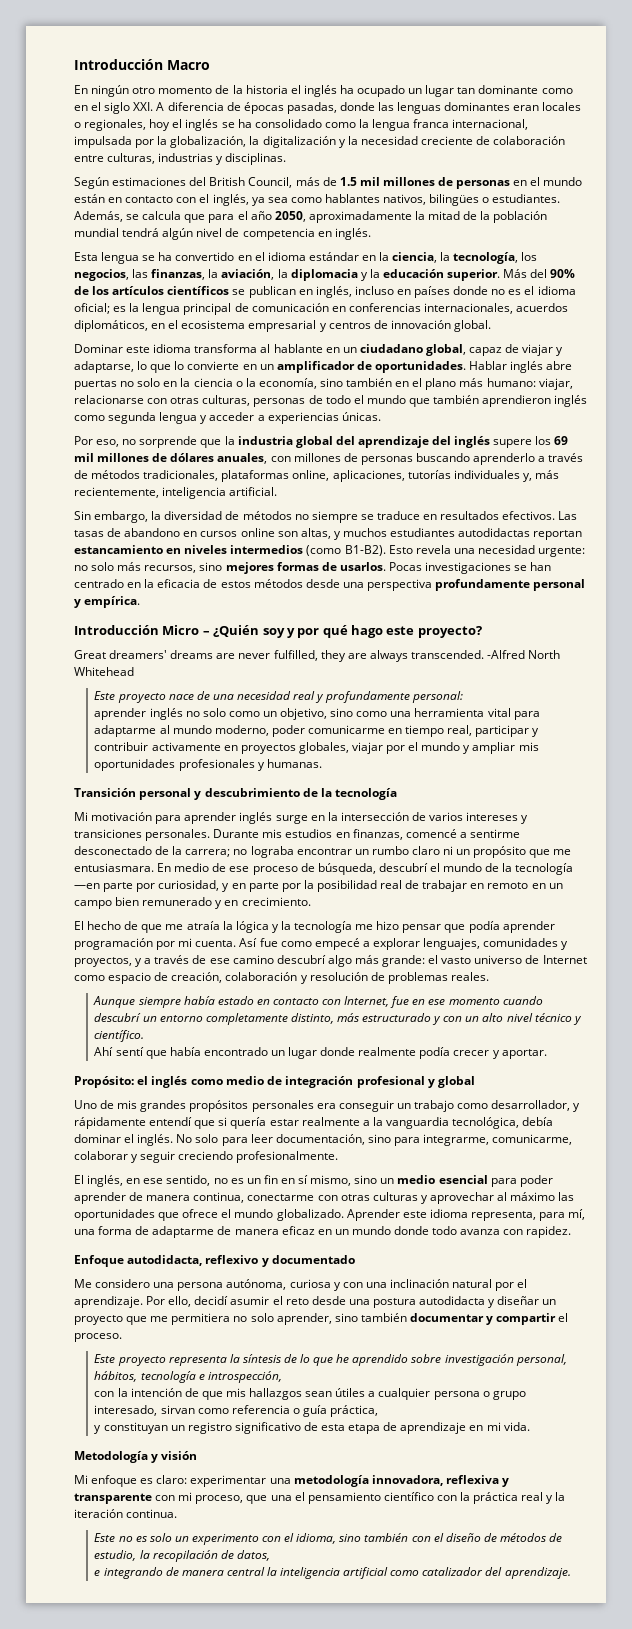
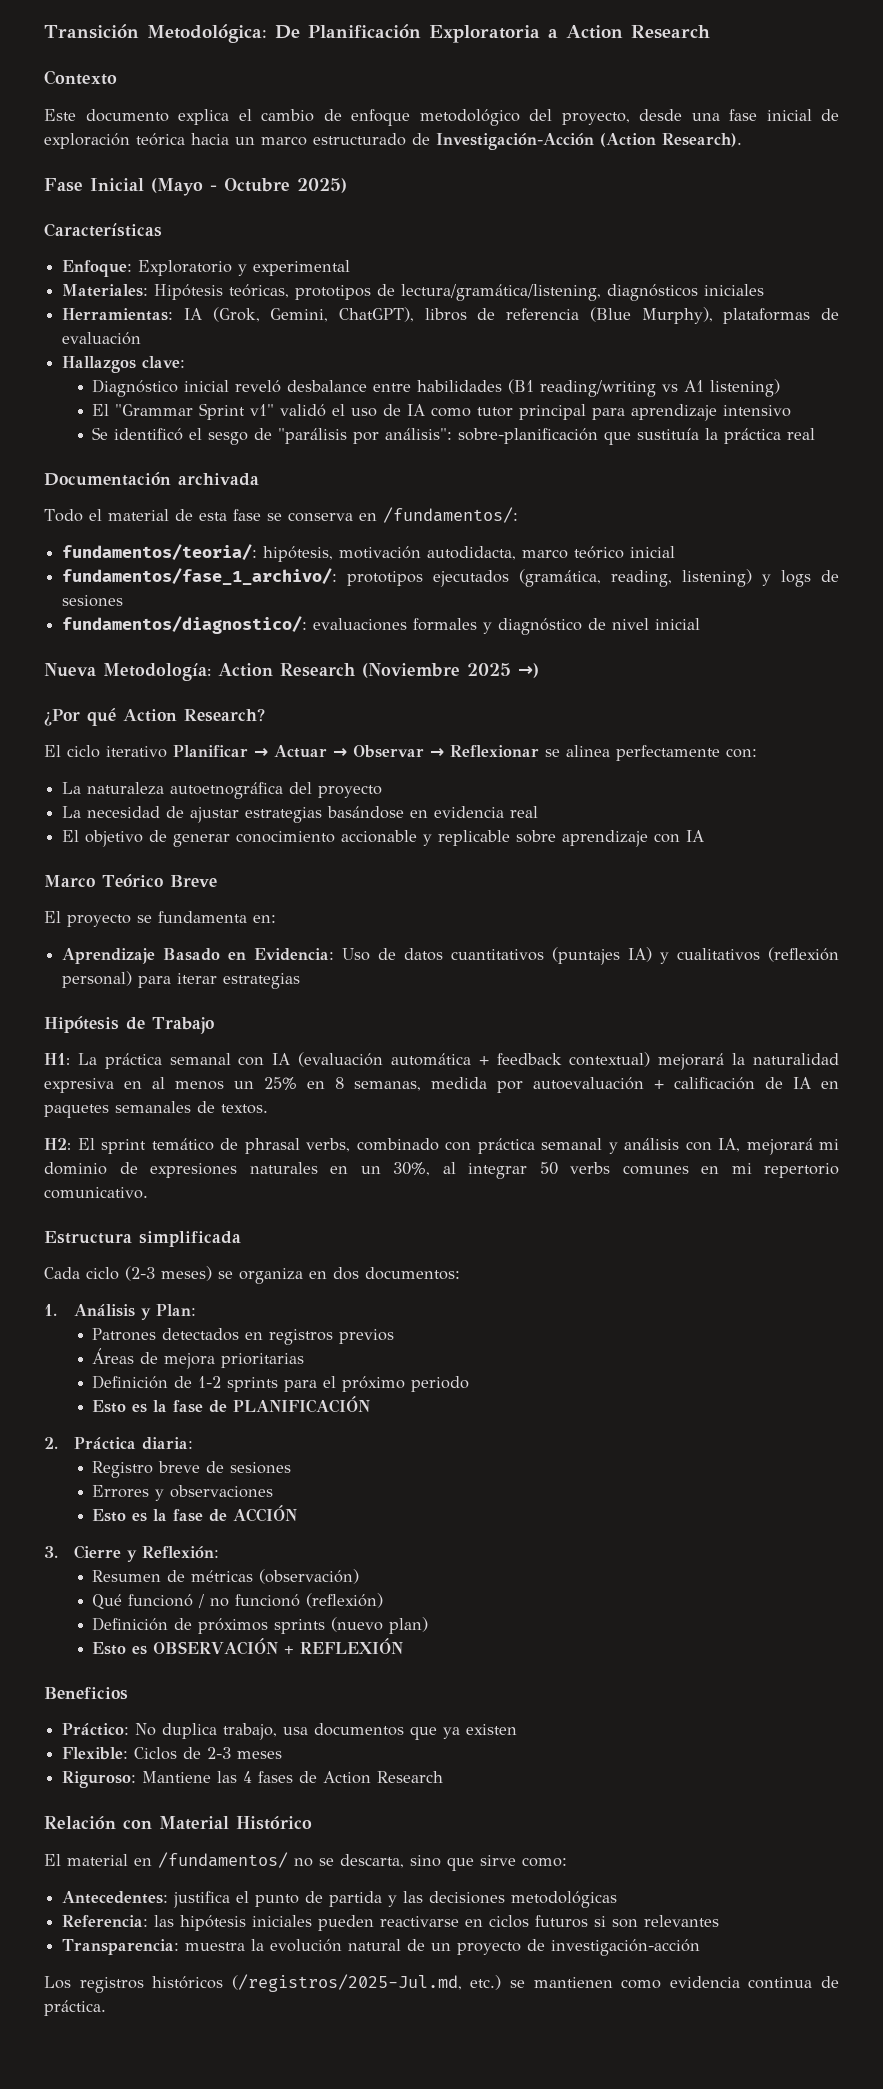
[74,59,210,70] [74,85,573,97] [74,102,582,114] [74,119,529,131] [74,136,566,148] [74,153,287,165] [74,177,583,189] [74,194,561,206] [74,211,548,223] [74,228,371,240] [74,252,538,264] [74,269,576,281] [74,286,576,298] [74,303,569,315] [74,320,491,332] [74,344,564,356] [74,361,573,373] [74,378,573,390] [74,395,588,407] [74,412,381,424] [74,436,569,448] [74,453,584,465] [74,470,559,482] [74,487,278,499] [74,511,578,523] [74,528,583,540] [74,545,586,557] [74,562,552,574] [74,579,586,591] [74,596,141,608] [74,625,482,638] [74,650,561,662] [74,667,134,676] [94,691,464,703] [94,708,540,720] [94,725,540,737] [94,742,539,754] [94,759,322,771] [74,788,398,800] [74,812,529,824] [74,829,520,841] [74,846,572,858] [74,863,574,875] [74,880,563,892] [74,897,311,909] [74,921,555,933] [74,938,569,950] [74,955,587,967] [74,972,489,984] [93,996,543,1008] [94,1013,582,1025] [94,1030,145,1042] [94,1047,547,1059] [74,1076,476,1088] [74,1100,581,1112] [74,1117,554,1129] [74,1134,573,1146] [74,1151,339,1163] [74,1175,553,1187] [74,1192,575,1204] [74,1209,586,1221] [74,1226,572,1238] [74,1255,355,1267] [74,1279,528,1291] [74,1296,557,1308] [74,1313,569,1325] [74,1333,122,1342] [94,1354,567,1366] [94,1371,282,1383] [94,1388,526,1400] [94,1405,379,1417] [94,1422,530,1434] [74,1451,198,1463] [74,1475,509,1487] [74,1492,566,1504] [74,1509,178,1518] [94,1533,563,1545] [94,1550,270,1562] [94,1567,571,1579] Introducción Macro // En ningún otro momento de la historia el inglés ha ocupado un lugar tan dominante como en el siglo XXI. A diferencia de épocas pasadas, donde las lenguas dominantes eran locales o regionales, hoy el inglés se ha consolidado como la lengua franca internacional, impulsada por la globalización, la digitalización y la necesidad creciente de colaboración entre culturas, industrias y disciplinas. // Según estimaciones del British Council, más de 1.5 mil millones de personas en el mundo están en contacto con el inglés, ya sea como hablantes nativos, bilingües o estudiantes. Además, se calcula que para el año 2050, aproximadamente la mitad de la población mundial tendrá algún nivel de competencia en inglés. // Esta lengua se ha convertido en el idioma estándar en la ciencia, la tecnología, los negocios, las finanzas, la aviación, la diplomacia y la educación superior. Más del 90% de los artículos científicos se publican en inglés, incluso en países donde no es el idioma oficial; es la lengua principal de comunicación en conferencias internacionales, acuerdos diplomáticos, en el ecosistema empresarial y centros de innovación global. // Dominar este idioma transforma al hablante en un ciudadano global, capaz de viajar y adaptarse, lo que lo convierte en un amplificador de oportunidades. Hablar inglés abre puertas no solo en la ciencia o la economía, sino también en el plano más humano: viajar, relacionarse con otras culturas, personas de todo el mundo que también aprendieron inglés como segunda lengua y acceder a experiencias únicas. // Por eso, no sorprende que la industria global del aprendizaje del inglés supere los 69 mil millones de dólares anuales, con millones de personas buscando aprenderlo a través de métodos tradicionales, plataformas online, aplicaciones, tutorías individuales y, más recientemente, inteligencia artificial. // Sin embargo, la diversidad de métodos no siempre se traduce en resultados efectivos. Las tasas de abandono en cursos online son altas, y muchos estudiantes autodidactas reportan estancamiento en niveles intermedios (como B1-B2). Esto revela una necesidad urgente: no solo más recursos, sino mejores formas de usarlos. Pocas investigaciones se han centrado en la eficacia de estos métodos desde una perspectiva profundamente personal y empírica. // Introducción Micro – ¿Quién soy y por qué hago este proyecto? // Great dreamers' dreams are never fulfilled, they are always transcended. -Alfred North Whitehead // Este proyecto nace de una necesidad real y profundamente personal: // aprender inglés no solo como un objetivo, sino como una herramienta vital para adaptarme al mundo moderno, poder comunicarme en tiempo real, participar y contribuir activamente en proyectos globales, viajar por el mundo y ampliar mis oportunidades profesionales y humanas. // Transición personal y descubrimiento de la tecnología // Mi motivación para aprender inglés surge en la intersección de varios intereses y transiciones personales. Durante mis estudios en finanzas, comencé a sentirme desconectado de la carrera; no lograba encontrar un rumbo claro ni un propósito que me entusiasmara. En medio de ese proceso de búsqueda, descubrí el mundo de la tecnología —en parte por curiosidad, y en parte por la posibilidad real de trabajar en remoto en un campo bien remunerado y en crecimiento. // El hecho de que me atraía la lógica y la tecnología me hizo pensar que podía aprender programación por mi cuenta. Así fue como empecé a explorar lenguajes, comunidades y proyectos, y a través de ese camino descubrí algo más grande: el vasto universo de Internet como espacio de creación, colaboración y resolución de problemas reales. // Aunque siempre había estado en contacto con Internet, fue en ese momento cuando descubrí un entorno completamente distinto, más estructurado y con un alto nivel técnico y científico. // Ahí sentí que había encontrado un lugar donde realmente podía crecer y aportar. // Propósito: el inglés como medio de integración profesional y global // Uno de mis grandes propósitos personales era conseguir un trabajo como desarrollador, y rápidamente entendí que si quería estar realmente a la vanguardia tecnológica, debía dominar el inglés. No solo para leer documentación, sino para integrarme, comunicarme, colaborar y seguir creciendo profesionalmente. // El inglés, en ese sentido, no es un fin en sí mismo, sino un medio esencial para poder aprender de manera continua, conectarme con otras culturas y aprovechar al máximo las oportunidades que ofrece el mundo globalizado. Aprender este idioma representa, para mí, una forma de adaptarme de manera eficaz en un mundo donde todo avanza con rapidez. // Enfoque autodidacta, reflexivo y documentado // Me considero una persona autónoma, curiosa y con una inclinación natural por el aprendizaje. Por ello, decidí asumir el reto desde una postura autodidacta y diseñar un proyecto que me permitiera no solo aprender, sino también documentar y compartir el proceso. // Este proyecto representa la síntesis de lo que he aprendido sobre investigación personal, hábitos, tecnología e introspección, // con la intención de que mis hallazgos sean útiles a cualquier persona o grupo interesado, sirvan como referencia o guía práctica, // y constituyan un registro significativo de esta etapa de aprendizaje en mi vida. // Metodología y visión // Mi enfoque es claro: experimentar una metodología innovadora, reflexiva y transparente con mi proceso, que una el pensamiento científico con la práctica real y la iteración continua. // Este no es solo un experimento con el idioma, sino también con el diseño de métodos de estudio, la recopilación de datos, // e integrando de manera central la inteligencia artificial como catalizador del aprendizaje. -> [44,24,710,43] [44,70,117,85] [44,109,839,126] [44,133,742,150] [44,178,347,196] [44,223,162,237] [62,260,351,277] [62,284,765,301] [62,307,839,324] [62,332,142,345] [62,356,186,373] [92,379,781,397] [92,403,792,421] [92,427,816,445] [44,472,259,486] [44,507,518,523] [62,544,676,562] [62,568,840,587] [62,595,124,607] [62,616,701,635] [44,663,539,681] [44,708,265,726] [44,745,757,761] [62,782,383,799] [62,806,539,823] [62,830,705,847] [44,874,217,887] [44,911,276,927] [62,947,839,965] [62,971,301,989] [44,1016,214,1034] [44,1052,839,1070] [44,1077,839,1093] [44,1101,268,1118] [44,1138,839,1155] [44,1162,839,1179] [44,1187,148,1199] [44,1231,241,1247] [44,1266,460,1284] [44,1304,197,1320] [92,1328,395,1345] [92,1348,305,1369] [92,1375,470,1392] [92,1396,371,1413] [44,1437,194,1450] [92,1461,292,1478] [92,1485,274,1501] [92,1505,298,1522] [44,1545,220,1562] [92,1569,360,1584] [92,1593,384,1609] [92,1617,429,1634] [92,1638,404,1655] [44,1687,128,1700] [62,1723,518,1740] [62,1747,283,1760] [62,1771,444,1788] [44,1816,312,1830] [44,1852,567,1871] [62,1891,618,1908] [62,1915,720,1931] [62,1939,701,1956] [44,1974,840,1993] [44,2000,106,2016] Transición Metodológica: De Planificación Exploratoria a Action Research // Contexto // Este documento explica el cambio de enfoque metodológico del proyecto, desde una fase inicial de exploración teórica hacia un marco estructurado de Investigación-Acción (Action Research). // Fase Inicial (Mayo - Octubre 2025) // Características // Enfoque: Exploratorio y experimental // Materiales: Hipótesis teóricas, prototipos de lectura/gramática/listening, diagnósticos iniciales // Herramientas: IA (Grok, Gemini, ChatGPT), libros de referencia (Blue Murphy), plataformas de evaluación // Hallazgos clave: // Diagnóstico inicial reveló desbalance entre habilidades (B1 reading/writing vs A1 listening) // El "Grammar Sprint v1" validó el uso de IA como tutor principal para aprendizaje intensivo // Se identificó el sesgo de "parálisis por análisis": sobre-planificación que sustituía la práctica real // Documentación archivada // Todo el material de esta fase se conserva en /fundamentos/: // fundamentos/teoria/: hipótesis, motivación autodidacta, marco teórico inicial // fundamentos/fase_1_archivo/: prototipos ejecutados (gramática, reading, listening) y logs de sesiones // fundamentos/diagnostico/: evaluaciones formales y diagnóstico de nivel inicial // Nueva Metodología: Action Research (Noviembre 2025 →) // ¿Por qué Action Research? // El ciclo iterativo Planificar → Actuar → Observar → Reflexionar se alinea perfectamente con: // La naturaleza autoetnográfica del proyecto // La necesidad de ajustar estrategias basándose en evidencia real // El objetivo de generar conocimiento accionable y replicable sobre aprendizaje con IA // Marco Teórico Breve // El proyecto se fundamenta en: // Aprendizaje Basado en Evidencia: Uso de datos cuantitativos (puntajes IA) y cualitativos (reflexión personal) para iterar estrategias // Hipótesis de Trabajo // H1: La práctica semanal con IA (evaluación automática + feedback contextual) mejorará la naturalidad expresiva en al menos un 25% en 8 semanas, medida por autoevaluación + calificación de IA en paquetes semanales de textos. // H2: El sprint temático de phrasal verbs, combinado con práctica semanal y análisis con IA, mejorará mi dominio de expresiones naturales en un 30%, al integrar 50 verbs comunes en mi repertorio comunicativo. // Estructura simplificada // Cada ciclo (2-3 meses) se organiza en dos documentos: // 1. Análisis y Plan: // Patrones detectados en registros previos // Áreas de mejora prioritarias // Definición de 1-2 sprints para el próximo periodo // Esto es la fase de PLANIFICACIÓN // 2. Práctica diaria: // Registro breve de sesiones // Errores y observaciones // Esto es la fase de ACCIÓN // 3. Cierre y Reflexión: // Resumen de métricas (observación) // Qué funcionó / no funcionó (reflexión) // Definición de próximos sprints (nuevo plan) // Esto es OBSERVACIÓN + REFLEXIÓN // Beneficios // Práctico: No duplica trabajo, usa documentos que ya existen // Flexible: Ciclos de 2-3 meses // Riguroso: Mantiene las 4 fases de Action Research // Relación con Material Histórico // El material en /fundamentos/ no se descarta, sino que sirve como: // Antecedentes: justifica el punto de partida y las decisiones metodológicas // Referencia: las hipótesis iniciales pueden reactivarse en ciclos futuros si son relevantes // Transparencia: muestra la evolución natural de un proyecto de investigación-acción // Los registros históricos (/registros/2025-Jul.md, etc.) se mantienen como evidencia continua de práctica.

